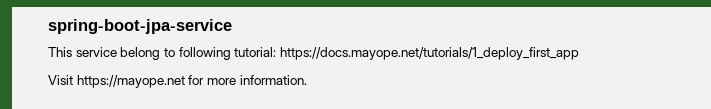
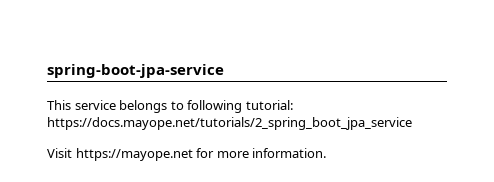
[120,47,161,60] belong -> [119,100,168,113] belongs
[279,47,579,60] https://docs.mayope.net/tutorials/1_deploy_first_app -> [47,117,412,130] https://docs.mayope.net/tutorials/2_spring_boot_jpa_service

